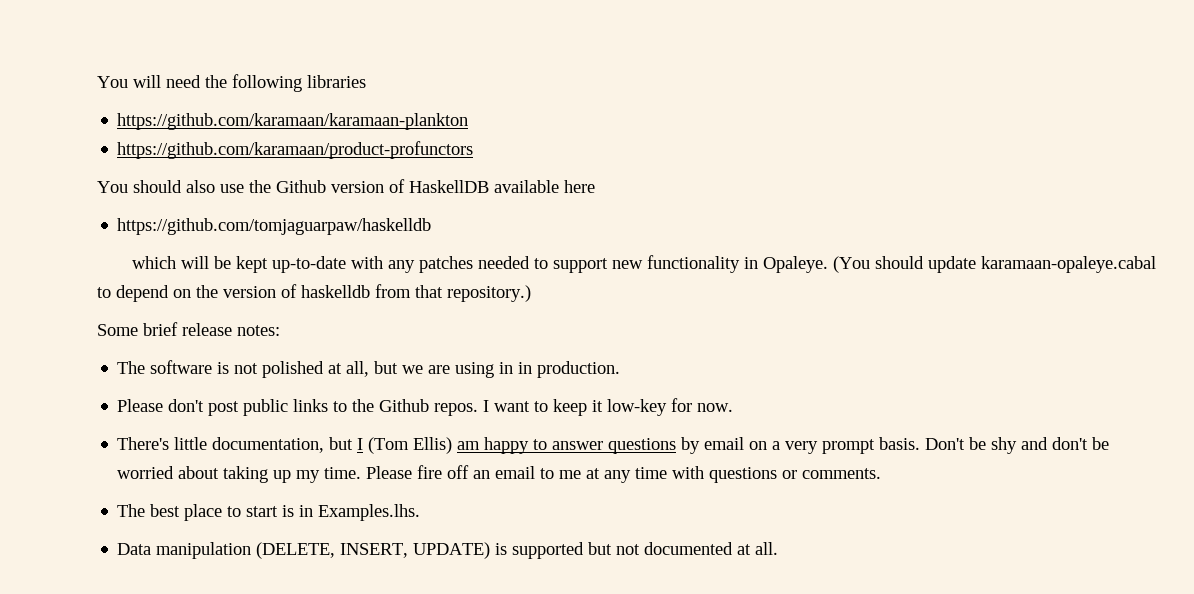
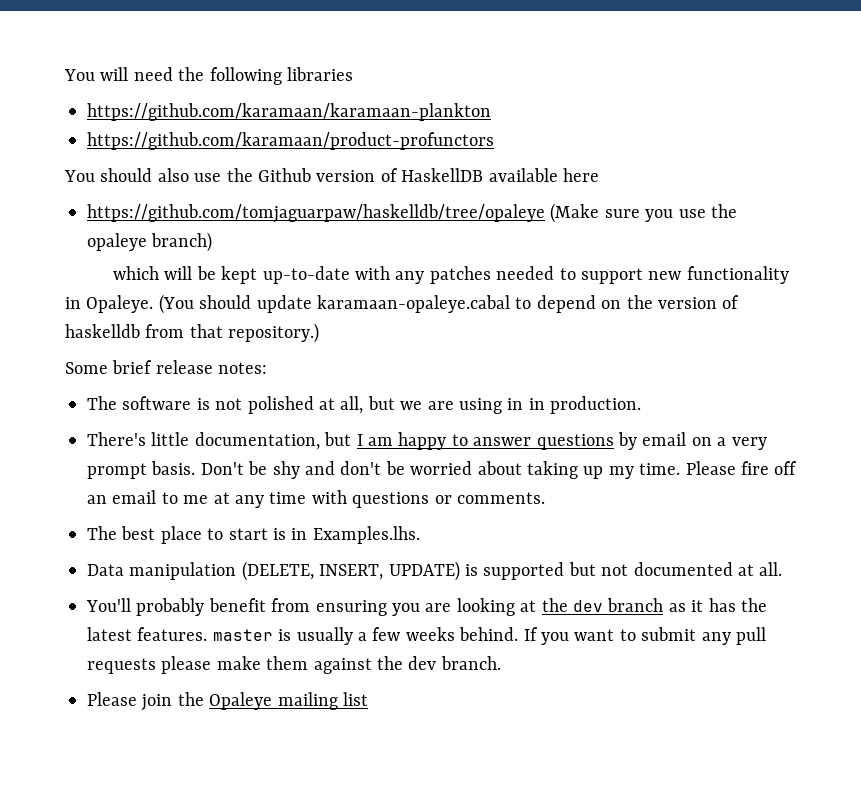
[117,218,432,235] https://github.com/tomjaguarpaw/haskelldb -> [87,203,737,223] [87,232,213,252] https://github.com/tomjaguarpaw/haskelldb/tree/opaleye (Make sure you use the opaleye branch)
[117,398,734,416] // Please don't post public links to the Github repos. I want to keep it low-key for now. -> (642, 405) none
[368,437,453,454] (Tom Ellis) -> (363, 440) none
(779, 548) none -> [86,598,767,616] [87,627,766,645] [87,656,501,674] [87,692,368,711] // You'll probably benefit from ensuring you are looking at the dev branch as it has the latest features. master is usually a few weeks behind. If you want to submit any pull requests please make them against the dev branch. // Please join the Opaleye mailing list

